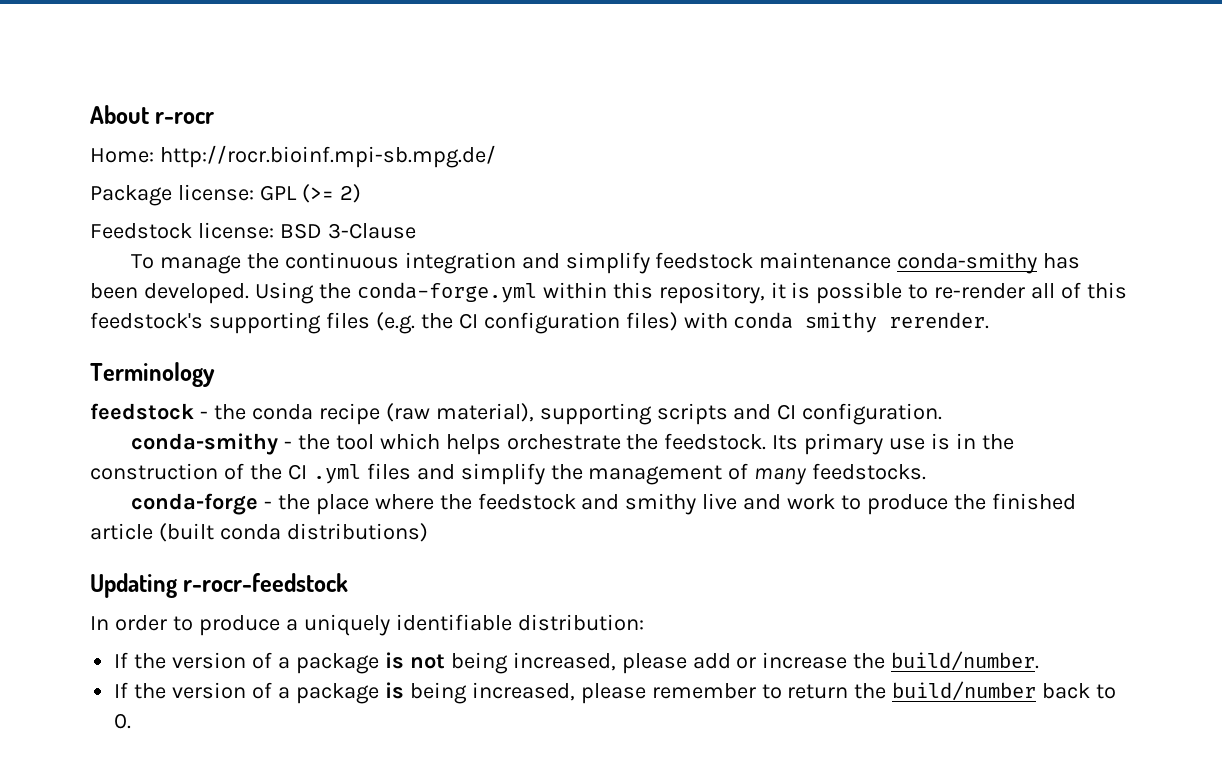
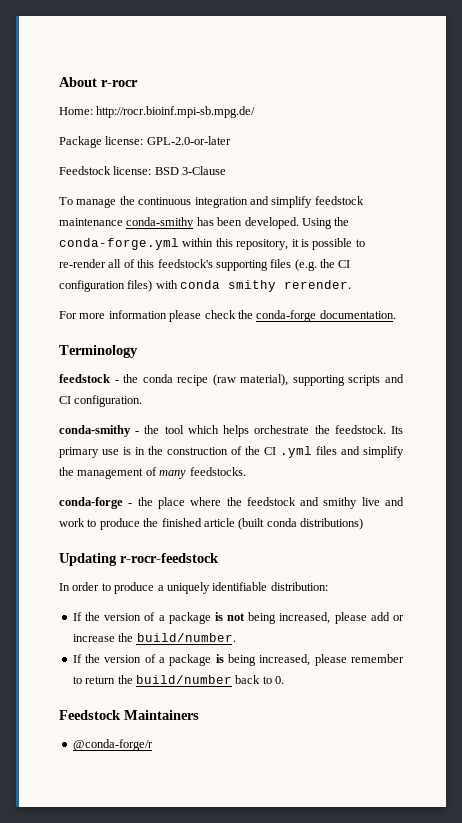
[259,184,361,203] GPL (>= 2) -> [146,136,231,145] GPL-2.0-or-later
(990, 320) none -> [59,310,396,322] // For more information please check the conda-forge documentation.
(132, 721) none -> [59,710,199,720] [72,739,153,751] // Feedstock Maintainers // @conda-forge/r

